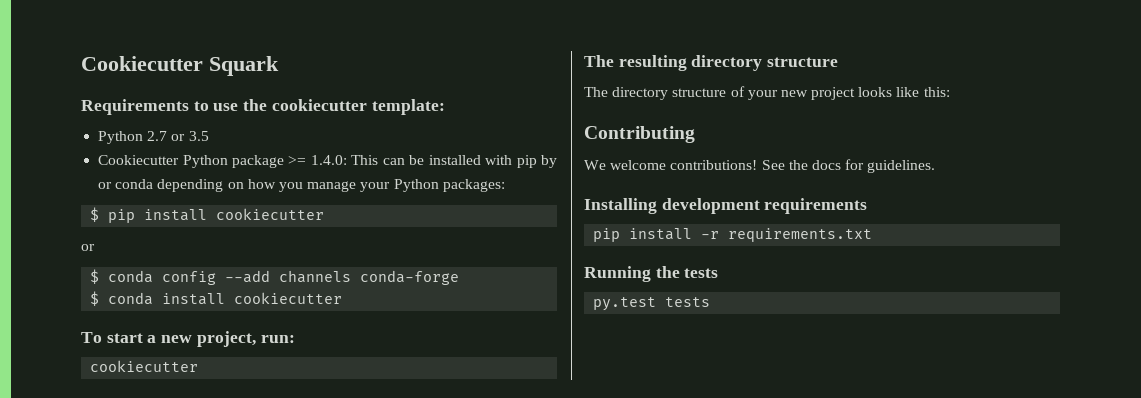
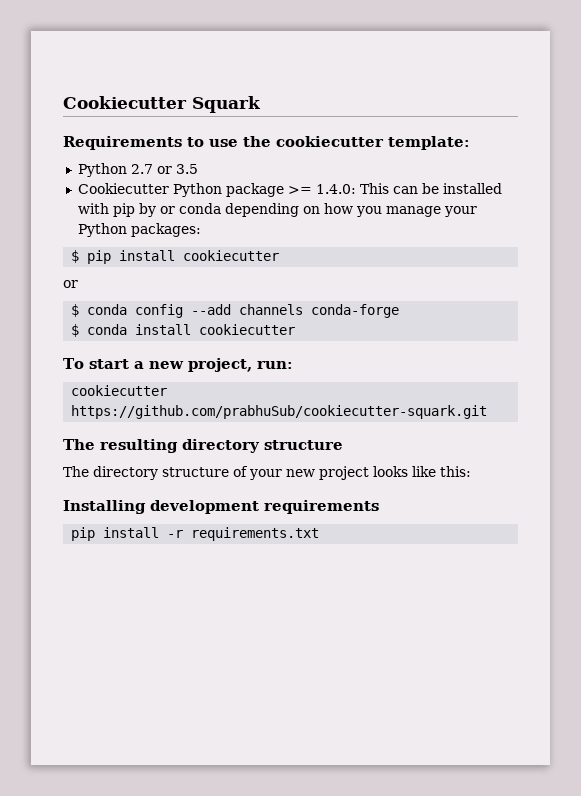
(199, 366) none -> [71,405,488,419] https://github.com/prabhuSub/cookiecutter-squark.git
[584,126,695,143] [584,159,936,173] // Contributing // We welcome contributions! See the docs for guidelines. -> (471, 471) none
[584,266,719,282] [593,297,711,311] // Running the tests // py.test tests -> (320, 534) none

